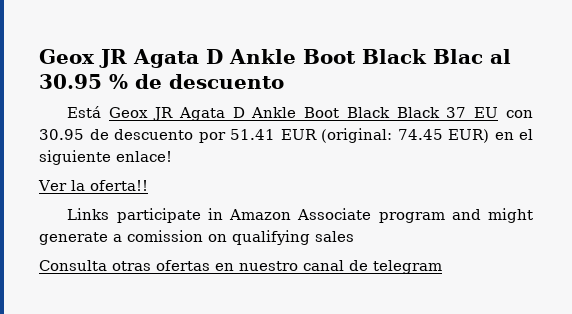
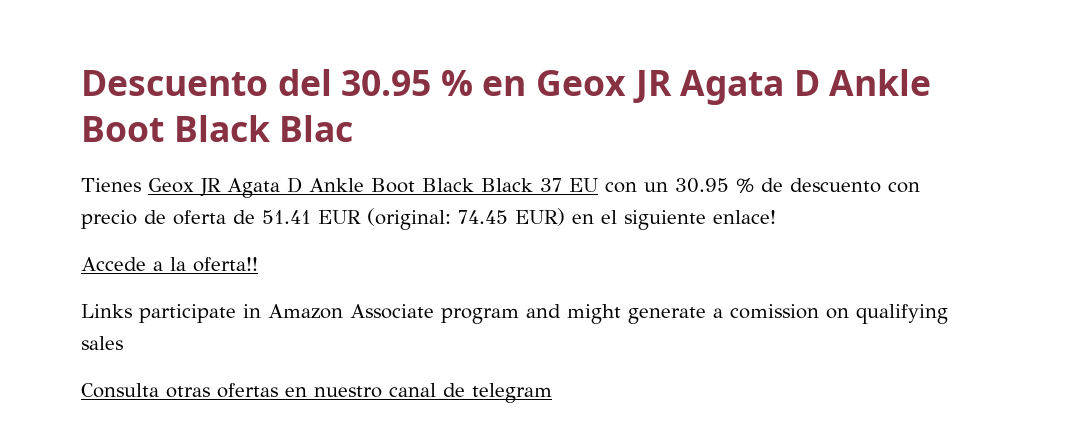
(39, 56) none -> [81,69,527,96] Descuento del 30.95 % en
[490,49,511,64] [39,74,284,89] [67,106,102,118] al 30.95 % de descuento // Está -> [81,178,141,192] // Tienes
[39,129,226,143] 30.95 de descuento por -> [644,178,920,193] [81,210,255,229] un 30.95 % de descuento con precio de oferta de
[38,180,67,191] Ver -> [81,257,163,271] Accede a

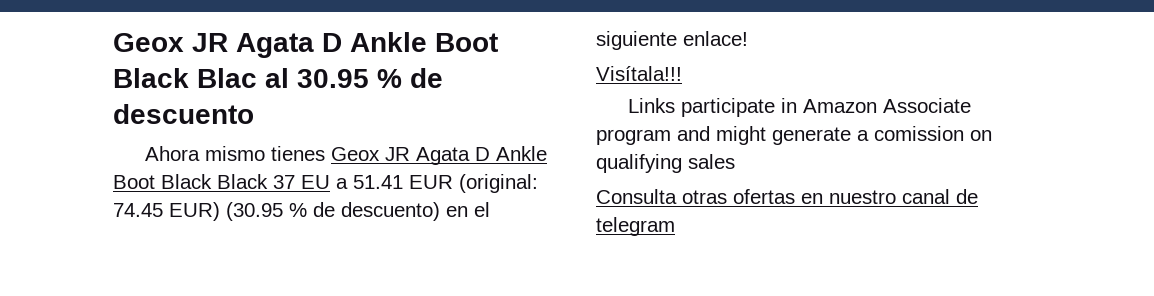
[81,69,527,96] Descuento del 30.95 % en -> (113, 42) none
[81,178,141,192] // Tienes -> [265,68,443,88] [113,104,254,124] [144,146,325,161] al 30.95 % de descuento // Ahora mismo tienes
[605,178,920,193] [81,210,255,229] con un 30.95 % de descuento con precio de oferta de -> [336,178,348,189] a
(565, 217) none -> [226,202,440,221] (30.95 % de descuento)
[81,257,258,272] Accede a la oferta!! -> [596,66,682,81] Visítala!!!

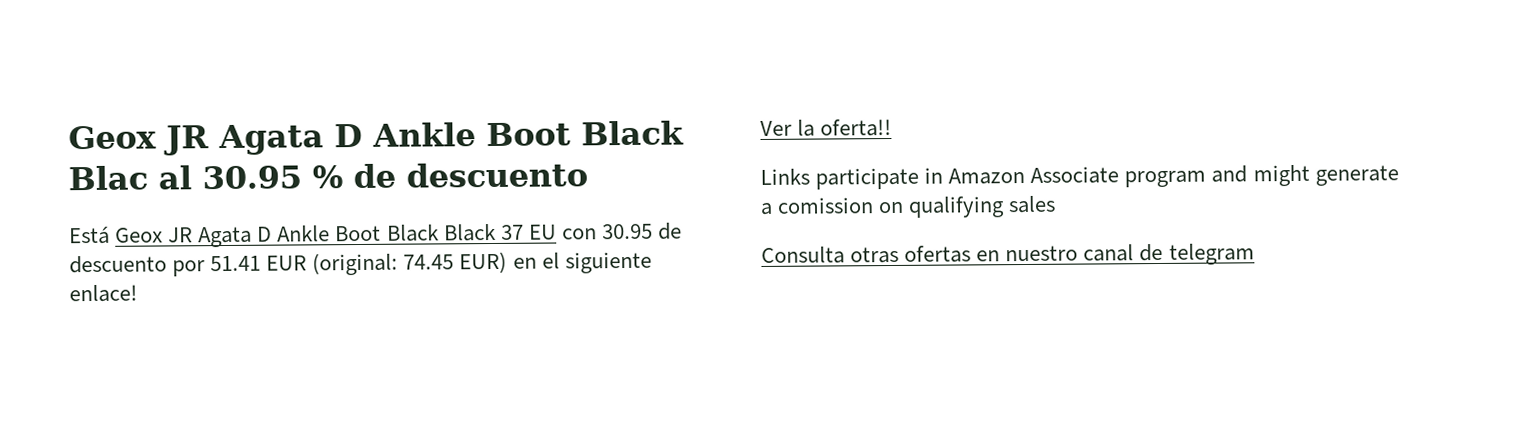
[144,146,325,161] Ahora mismo tienes -> [69,225,110,245] Está
[336,178,348,189] a -> [561,222,682,240] [69,255,206,277] con 30.95 de descuento por
[226,202,440,221] (30.95 % de descuento) -> (508, 262) none
[596,66,682,81] Visítala!!! -> [760,118,893,137] Ver la oferta!!

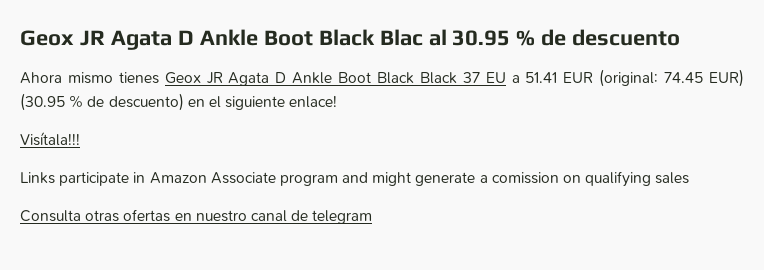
[69,225,110,245] Está -> [20,72,159,84] Ahora mismo tienes
[561,222,682,240] [69,255,206,277] con 30.95 de descuento por -> [511,75,520,83] a
(508, 262) none -> [20,93,184,111] (30.95 % de descuento)
[760,118,893,137] Ver la oferta!! -> [20,132,80,146] Visítala!!!

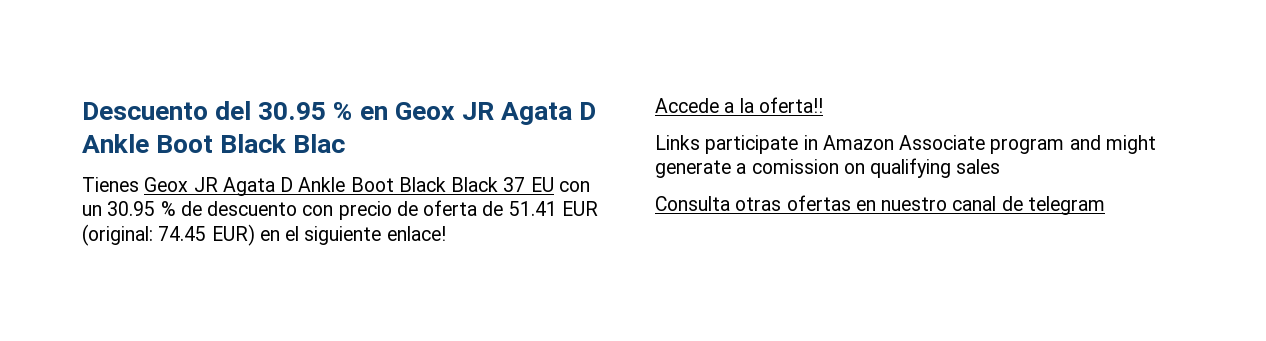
(20, 38) none -> [82,101,388,120] Descuento del 30.95 % en
[428,29,681,46] [20,72,159,84] al 30.95 % de descuento // Ahora mismo tienes -> [82,177,139,192] // Tienes
[511,75,520,83] a -> [558,181,590,192] [82,200,504,220] con un 30.95 % de descuento con precio de oferta de
[20,93,184,111] (30.95 % de descuento) -> (255, 235) none
[20,132,80,146] Visítala!!! -> [655,97,823,113] Accede a la oferta!!

